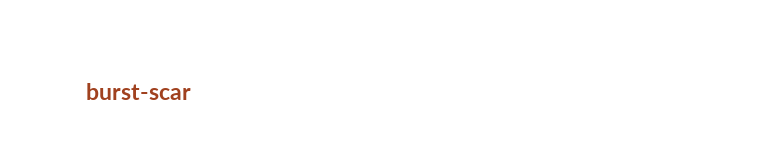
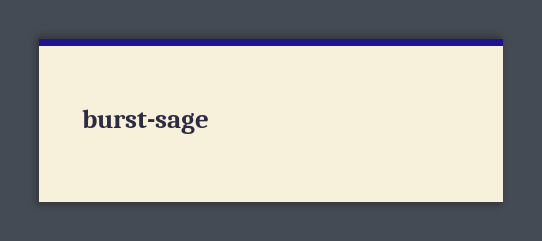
[86,83,191,100] burst-scar -> [82,109,209,134] burst-sage

